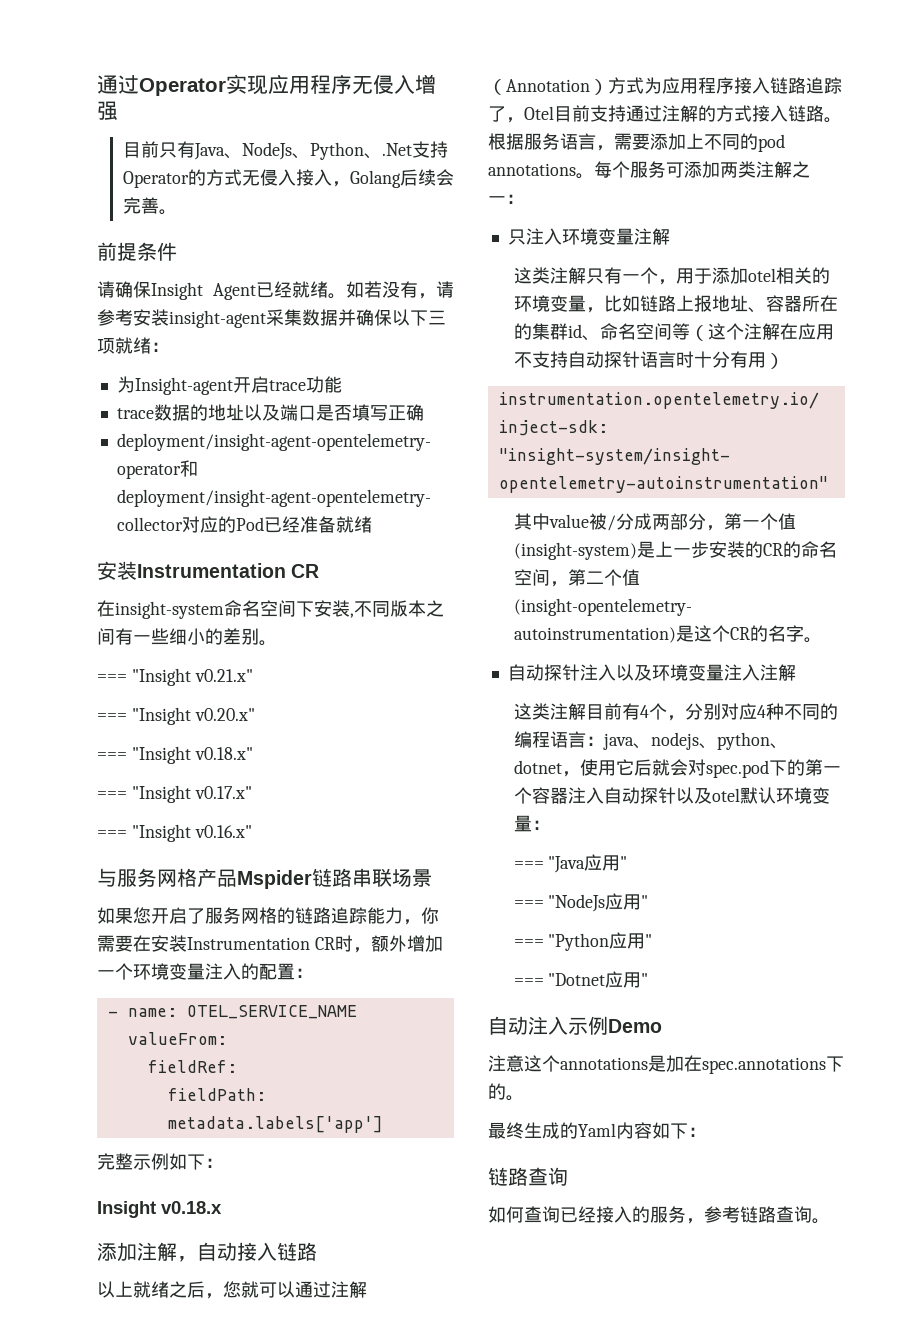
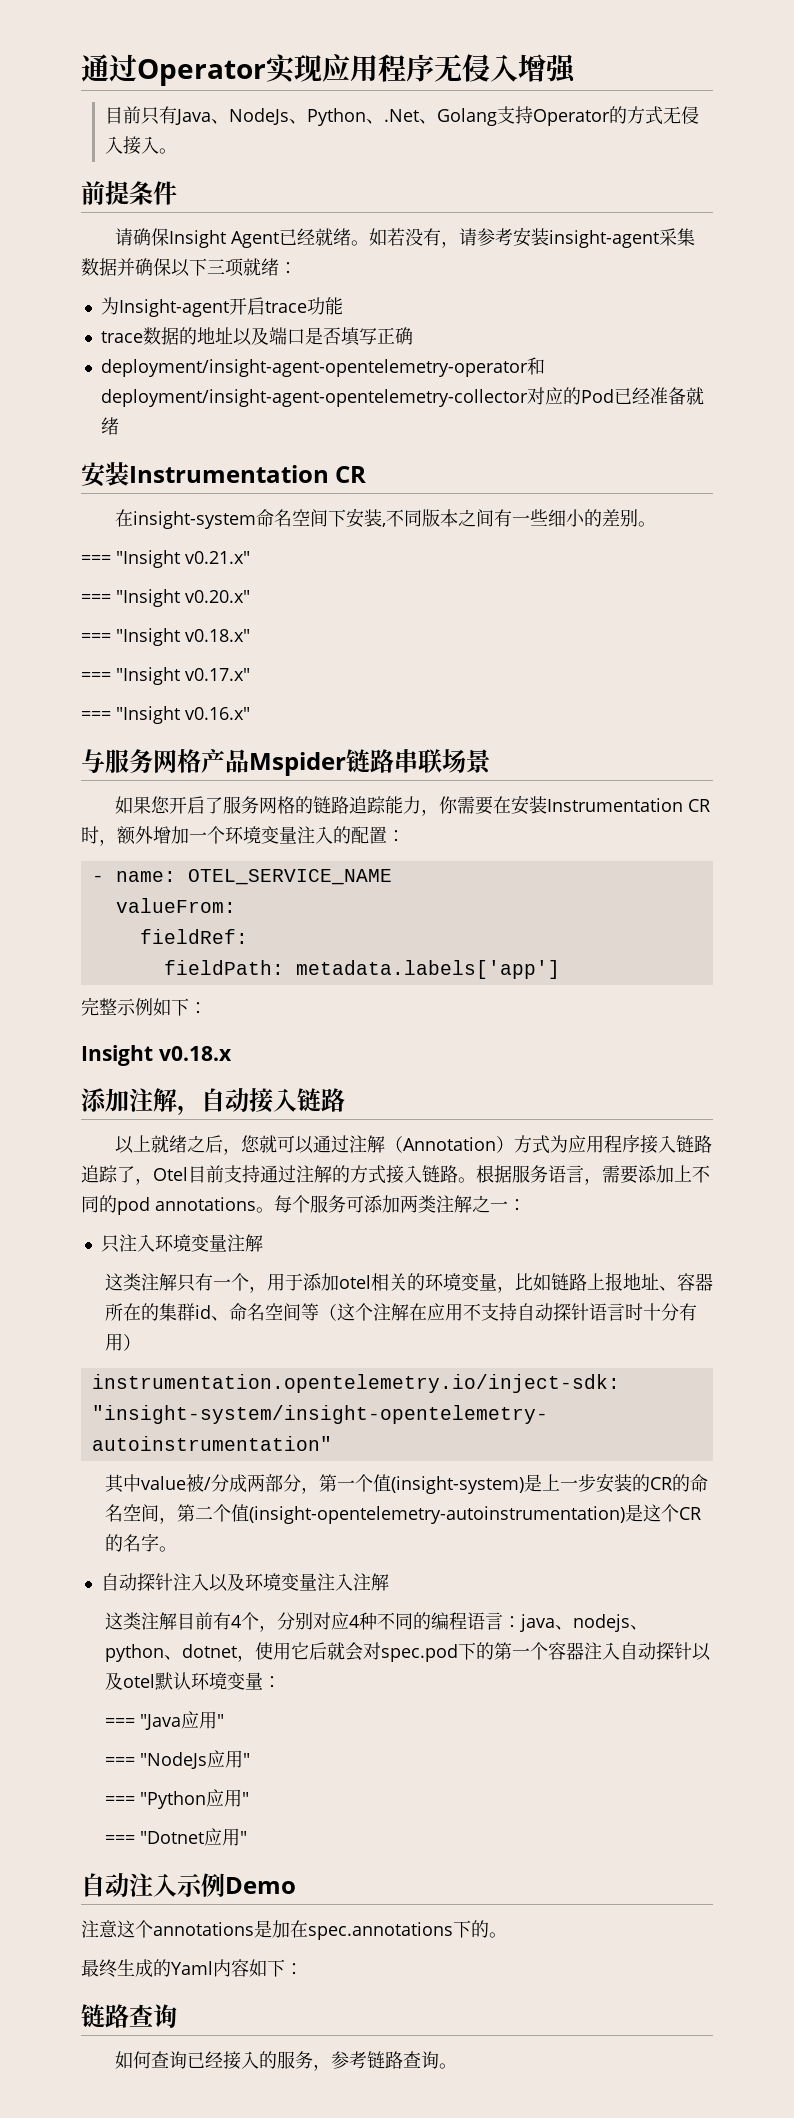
(412, 149) none -> [418,108,497,126] 、Golang
[331,169,454,188] [122,197,159,214] ，Golang后续会完善 -> (159, 145) none

